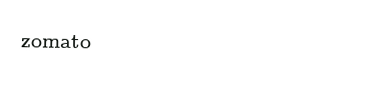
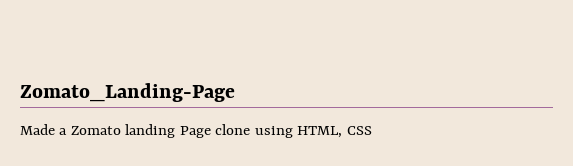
[20,34,92,51] zomato -> [20,83,235,102] [20,124,372,138] Zomato_Landing-Page // Made a Zomato landing Page clone using HTML, CSS

